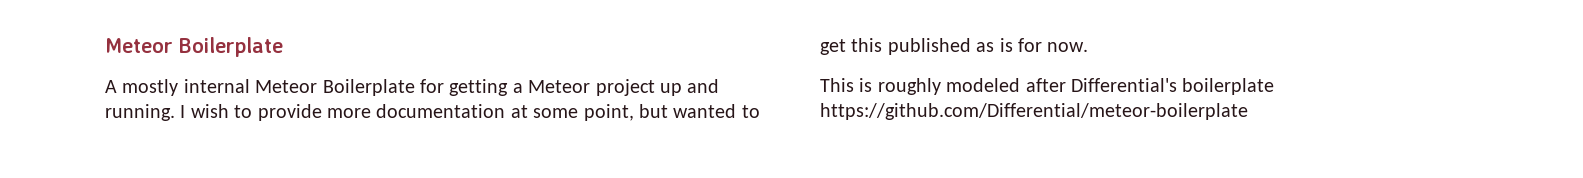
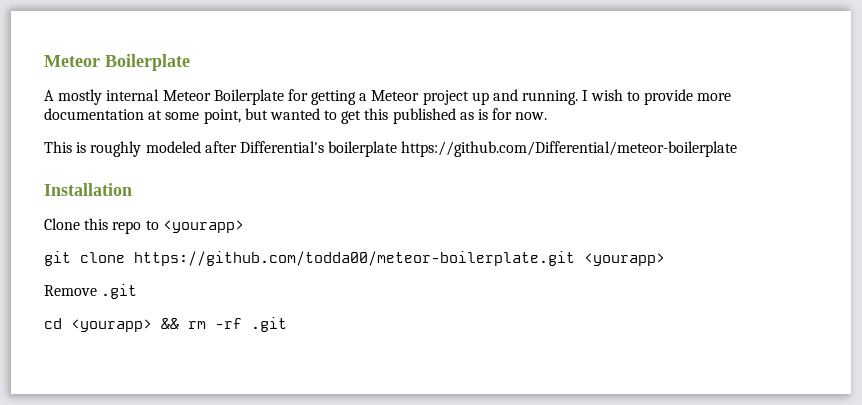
(1248, 111) none -> [44,183,132,196] [44,218,244,234] [44,251,665,266] [44,284,138,299] [44,317,287,332] // Installation // Clone this repo to <yourapp> // git clone https://github.com/todda00/meteor-boilerplate.git <yourapp> // Remove .git // cd <yourapp> && rm -rf .git

